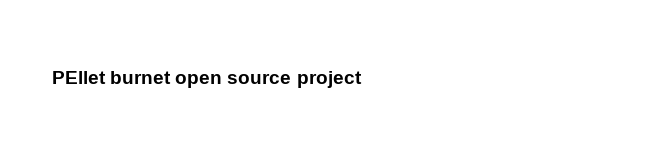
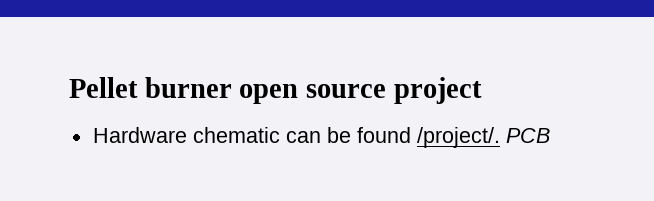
[52,71,172,84] PEllet burnet -> [69,77,232,98] Pellet burner
(362, 79) none -> [92,127,550,148] // Hardware chematic can be found /project/. PCB

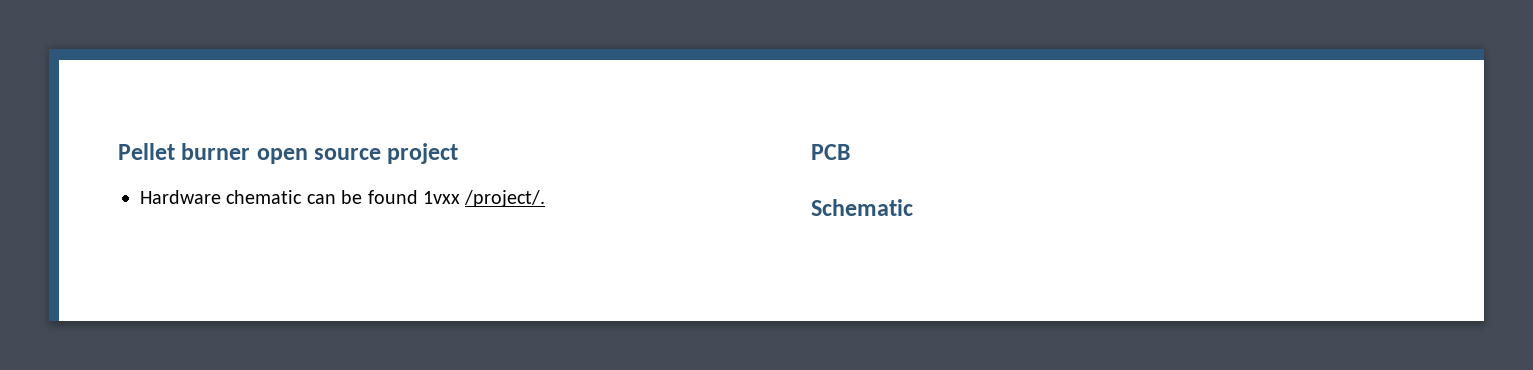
(411, 135) none -> [423,191,460,204] 1vxx
(500, 137) none -> (546, 198) //
(550, 135) none -> [811,199,913,216] // Schematic

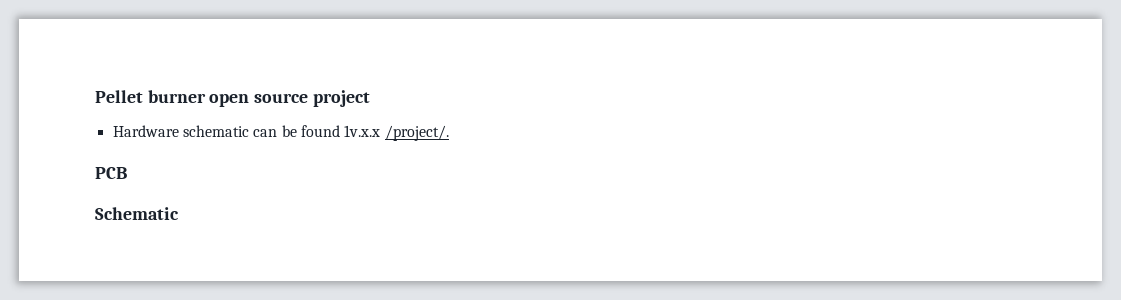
[226,190,303,204] chematic -> [182,125,249,137] schematic
[423,191,460,204] 1vxx -> [344,125,381,137] 1v.x.x

